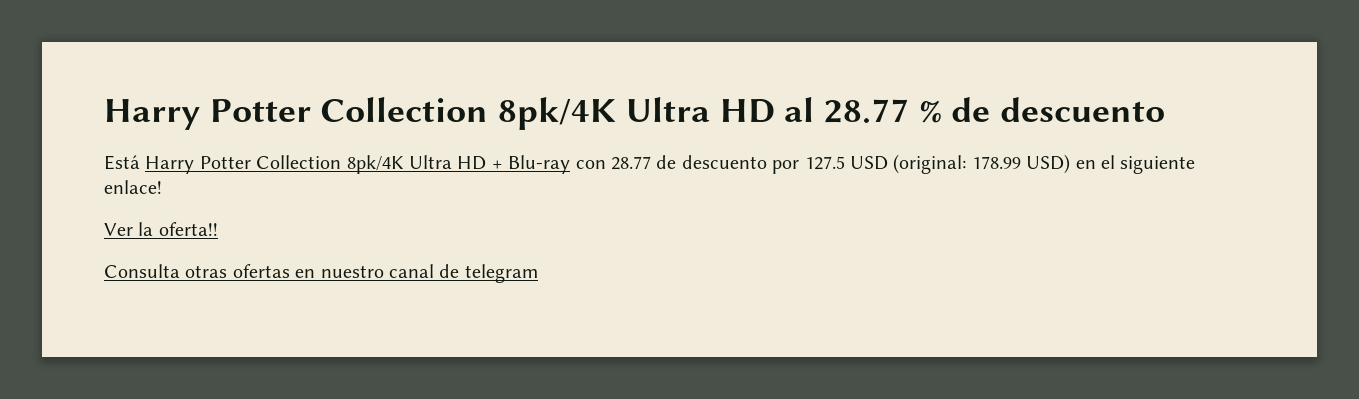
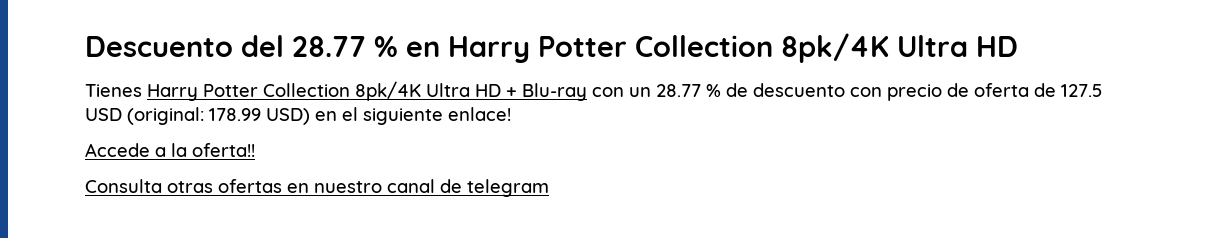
[104,97,1166,130] [104,155,140,170] Harry Potter Collection 8pk/4K Ultra HD al 28.77 % de descuento // Está -> [85,33,1018,63] [85,84,142,97] Descuento del 28.77 % en Harry Potter Collection 8pk/4K Ultra HD // Tienes
[610,155,800,174] 28.77 de descuento por -> [629,83,1056,101] un 28.77 % de descuento con precio de oferta de
[104,223,133,236] Ver -> [85,143,166,157] Accede a

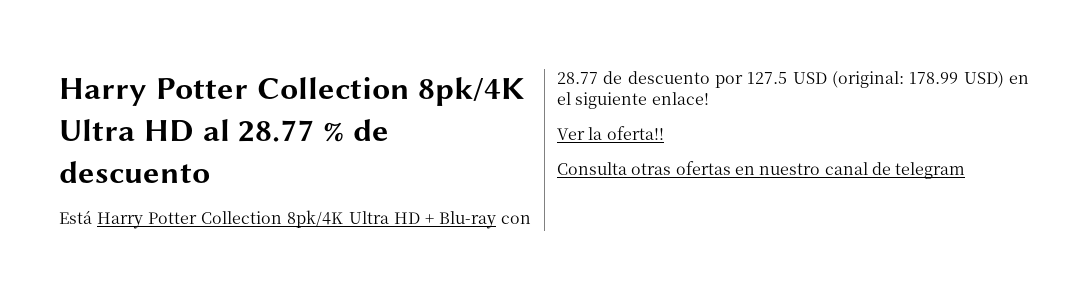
[85,33,1018,63] [85,84,142,97] Descuento del 28.77 % en Harry Potter Collection 8pk/4K Ultra HD // Tienes -> [59,77,525,106] [59,119,389,142] [59,161,210,183] [59,210,92,224] Harry Potter Collection 8pk/4K Ultra HD al 28.77 % de descuento // Está
[629,83,1056,101] un 28.77 % de descuento con precio de oferta de -> [557,71,743,88] 28.77 de descuento por
[85,143,166,157] Accede a -> [557,128,585,140] Ver

